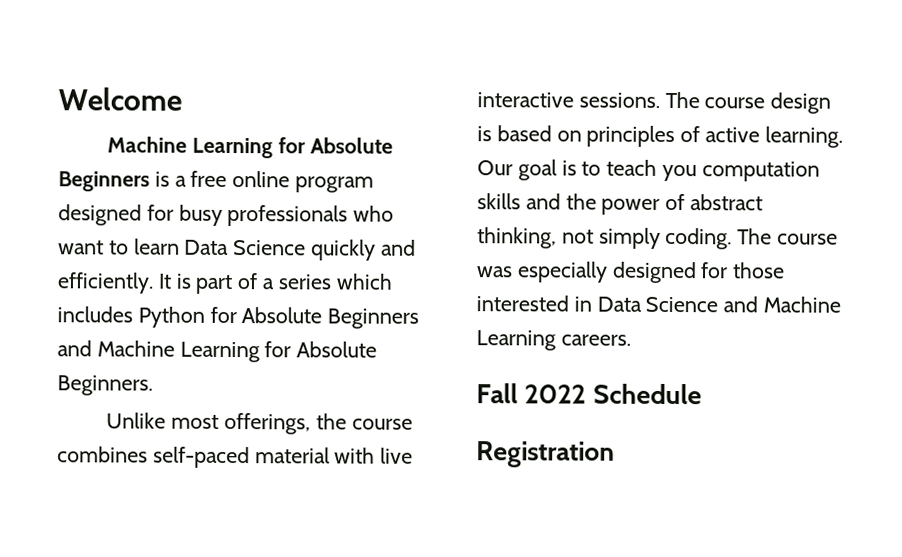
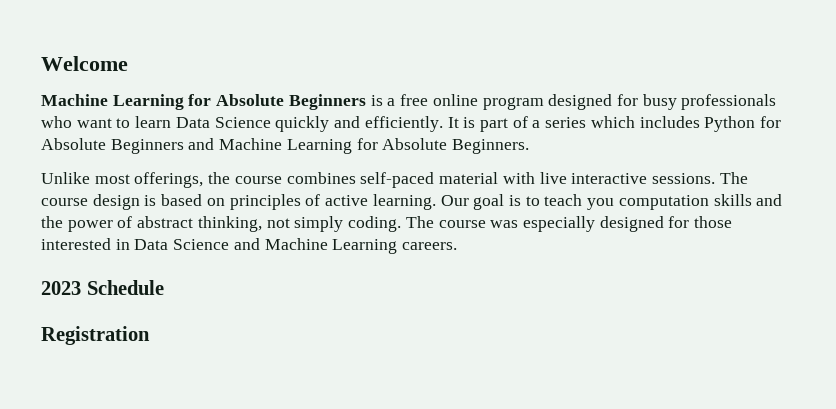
[476,383,587,404] Fall 2022 -> [41,281,81,295] 2023

